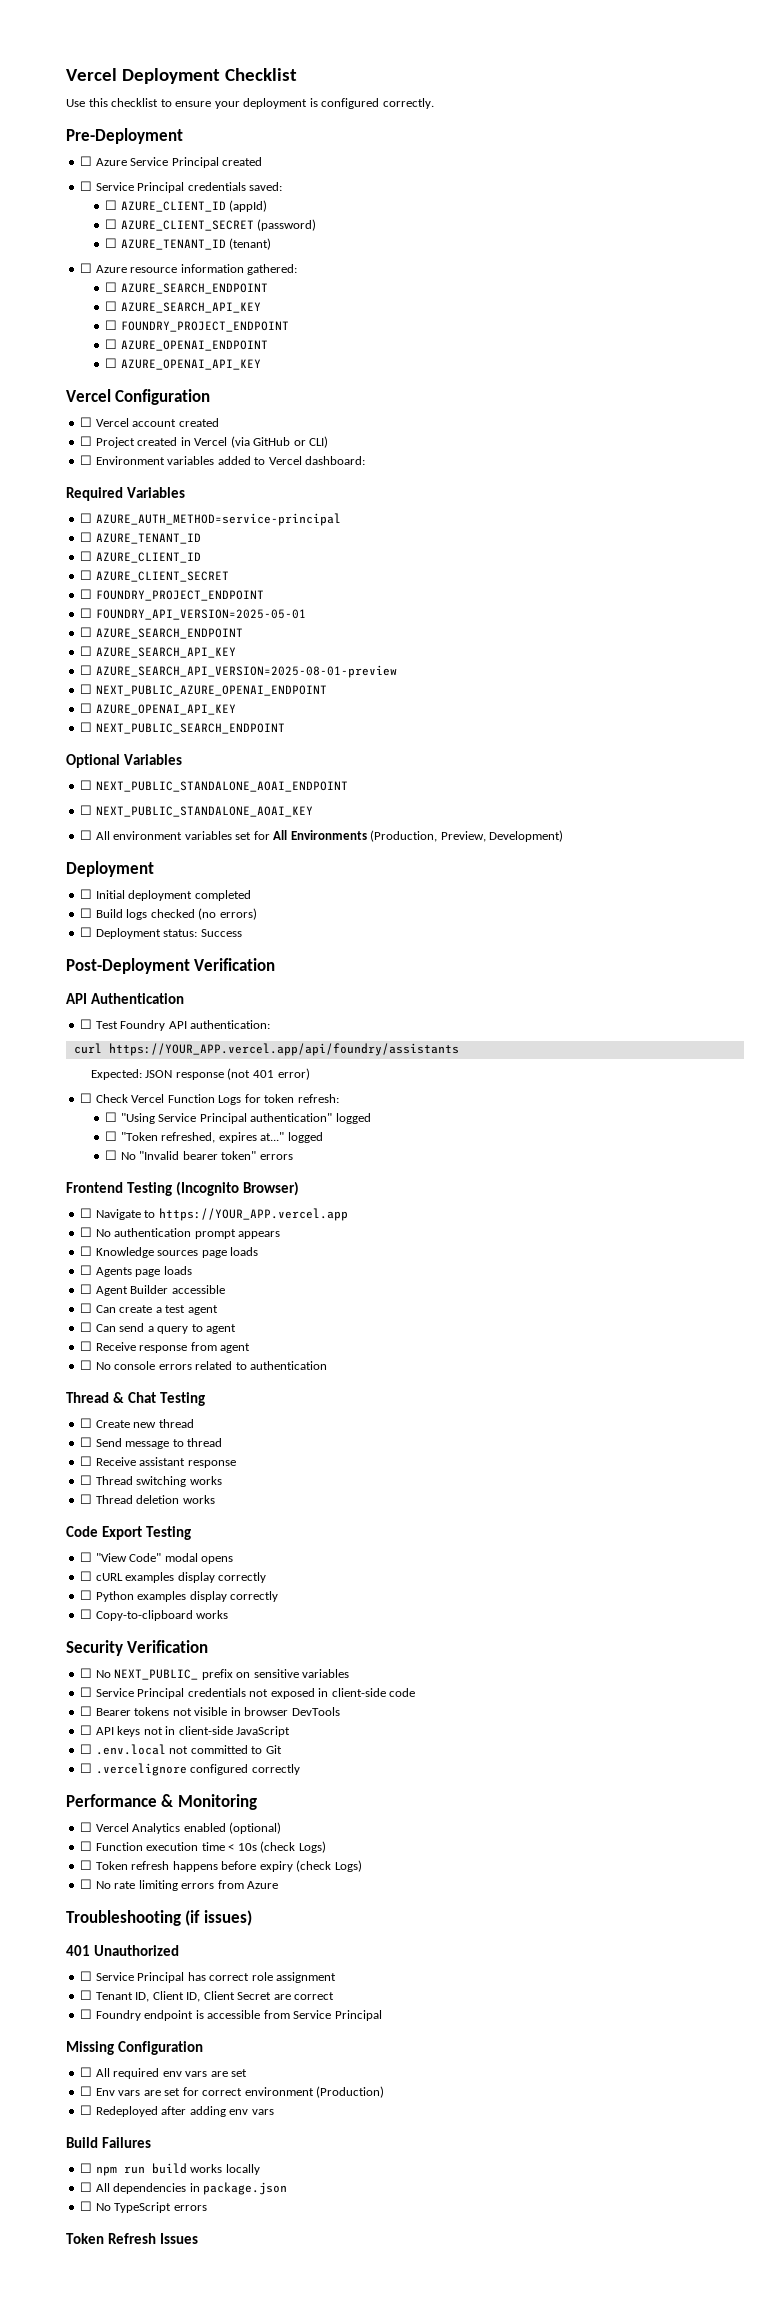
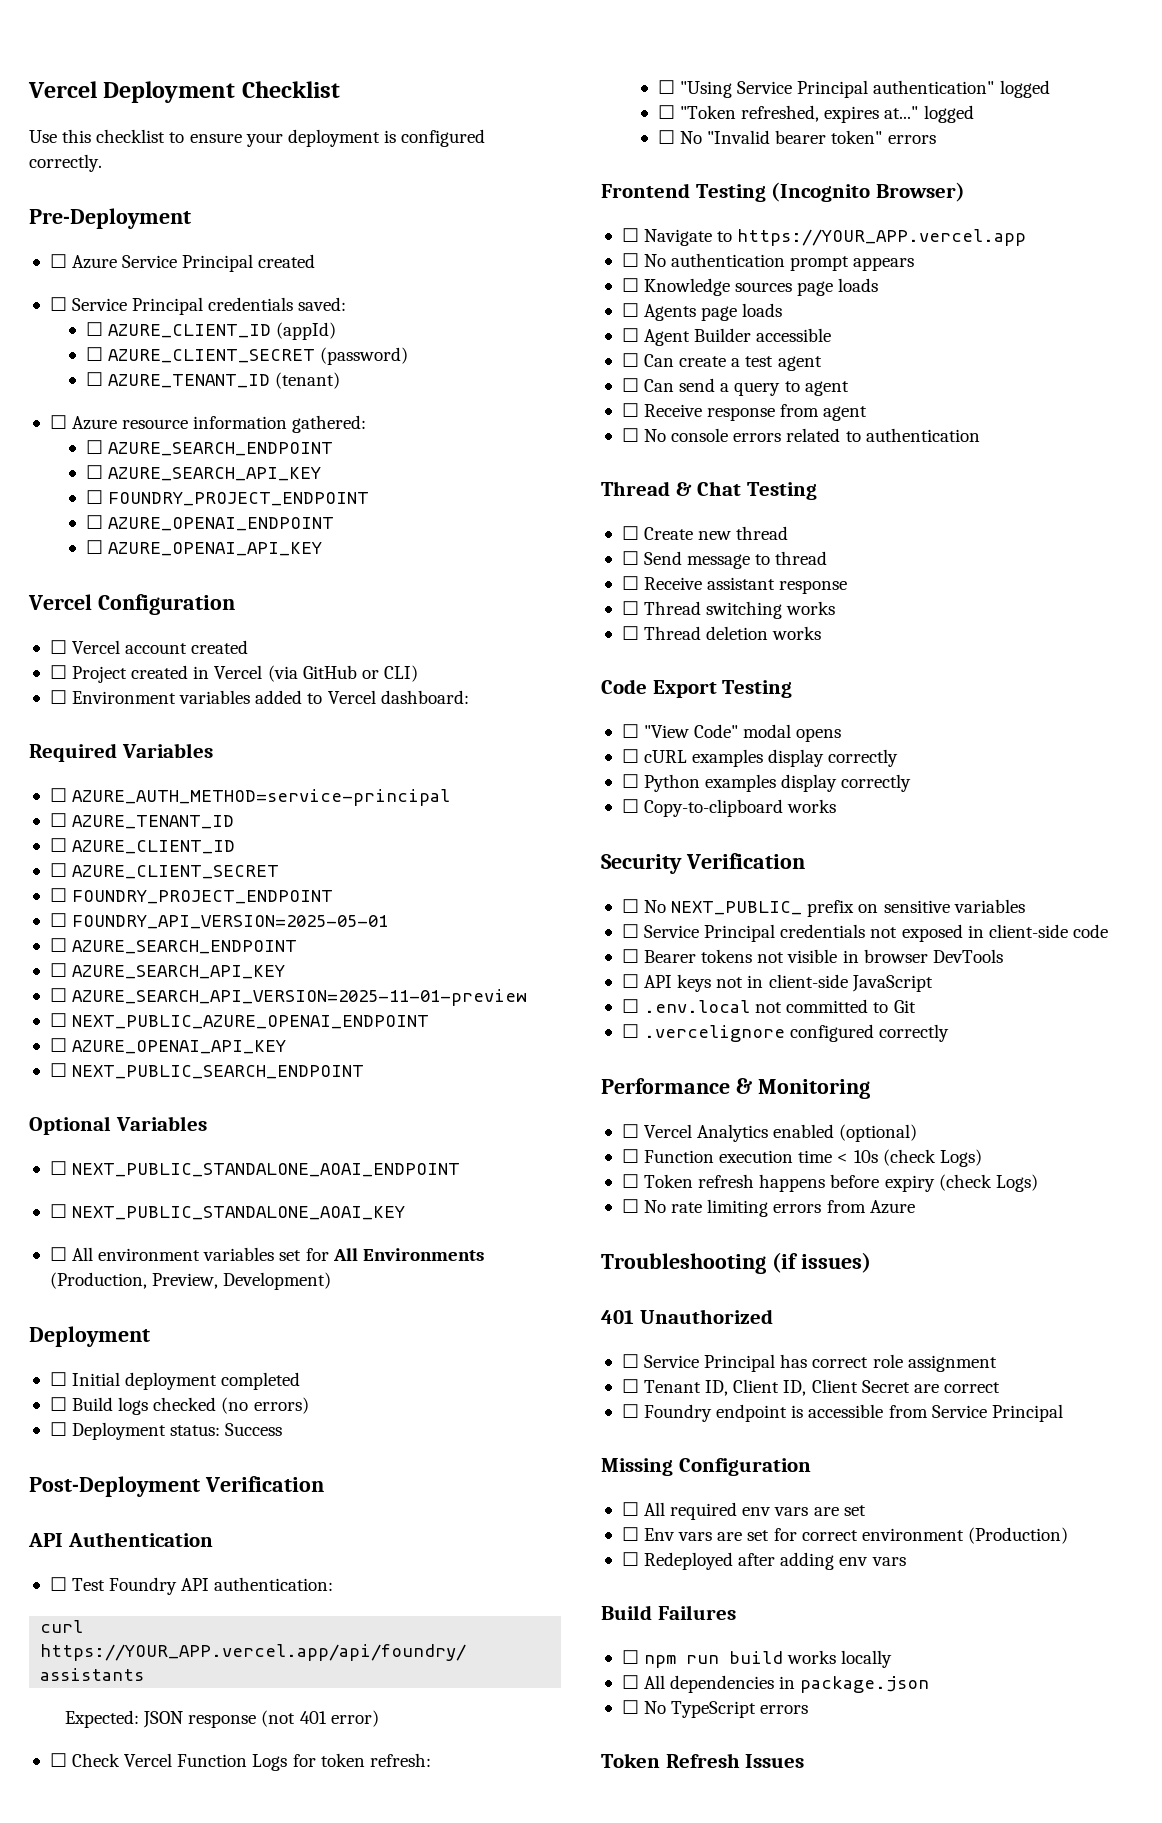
[95,665,397,678] AZURE_SEARCH_API_VERSION=2025-08-01-preview -> [72,989,528,1006] AZURE_SEARCH_API_VERSION=2025-11-01-preview

